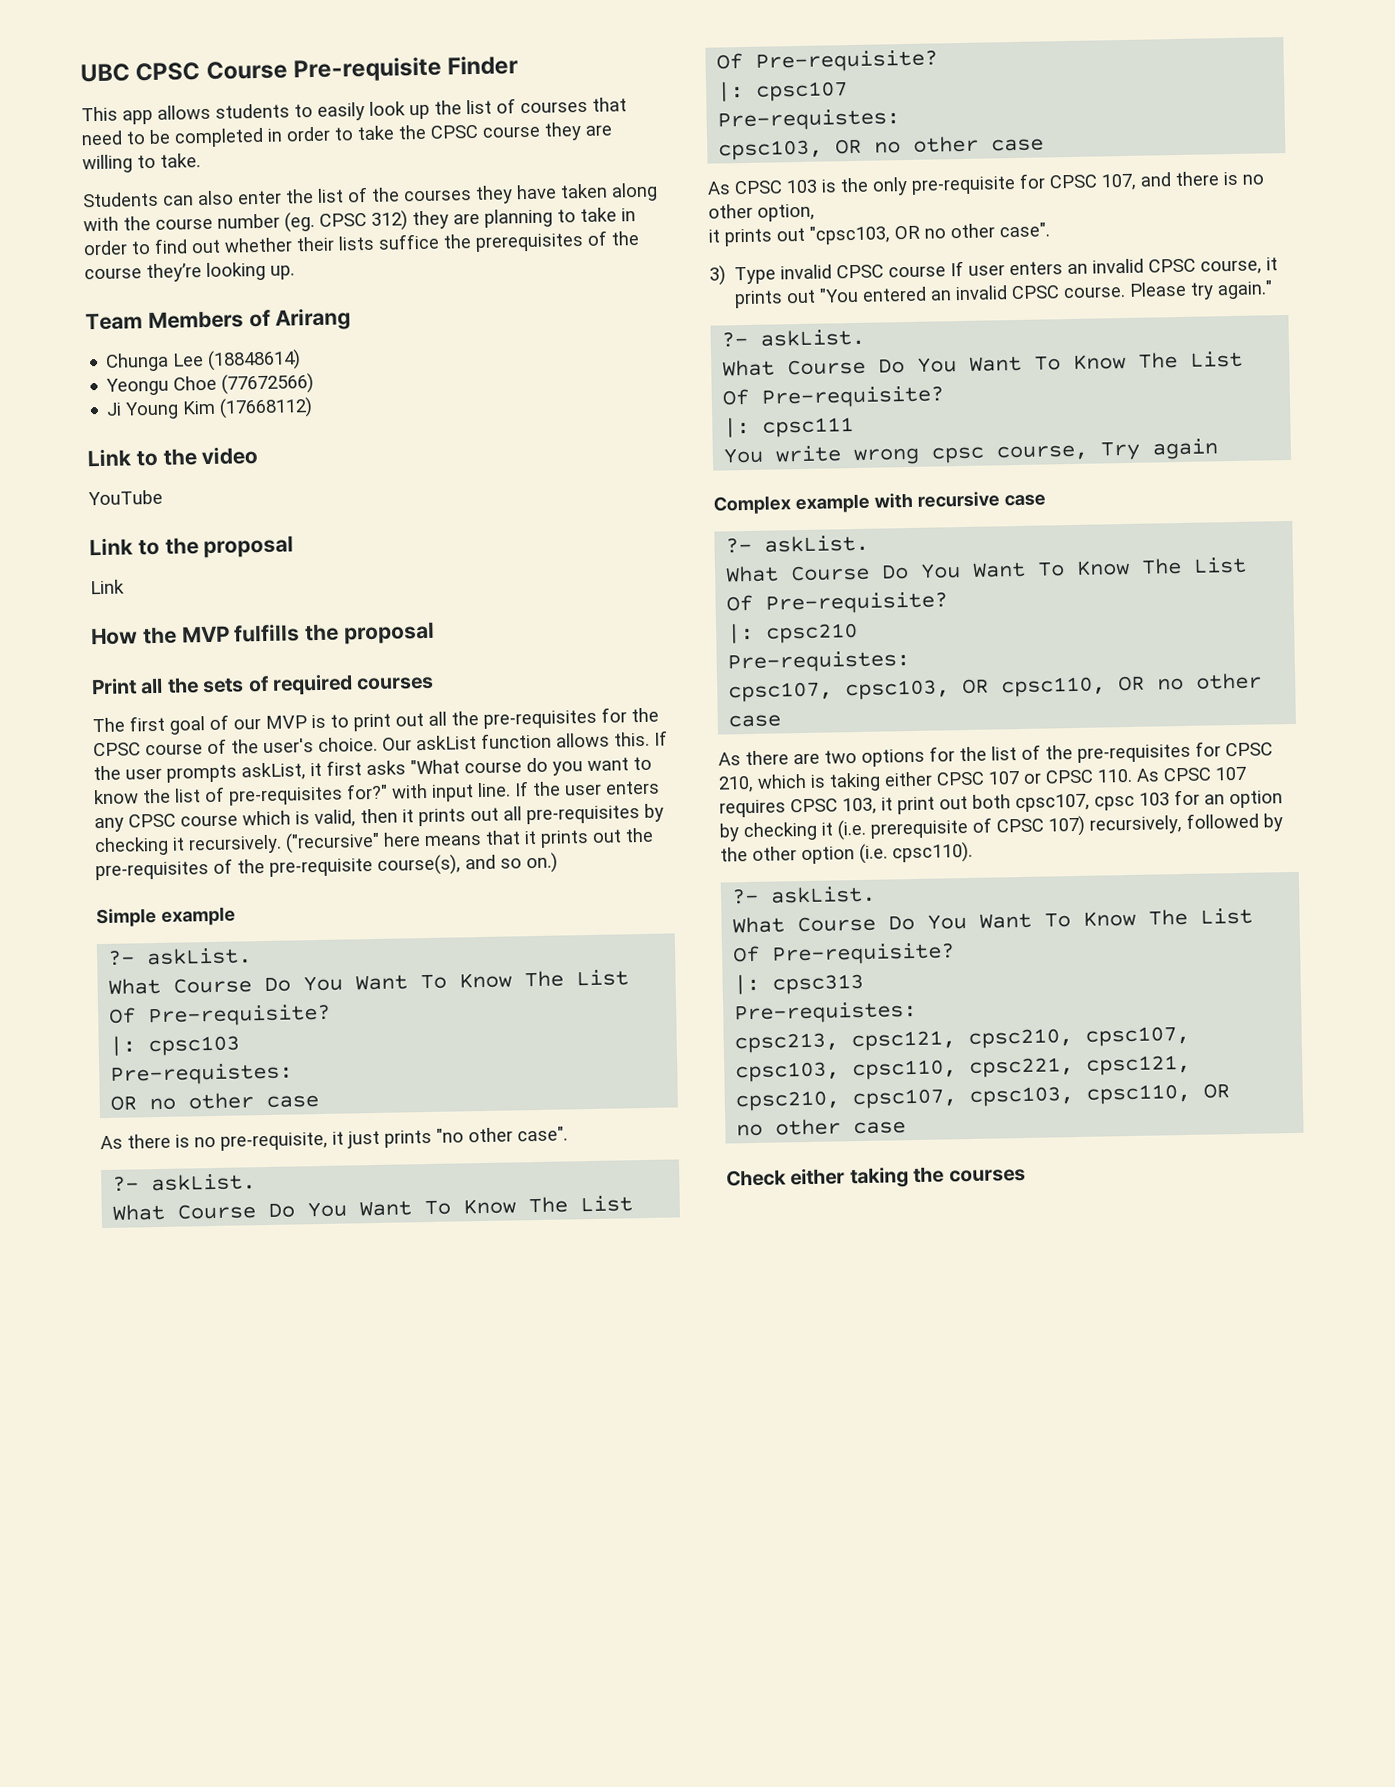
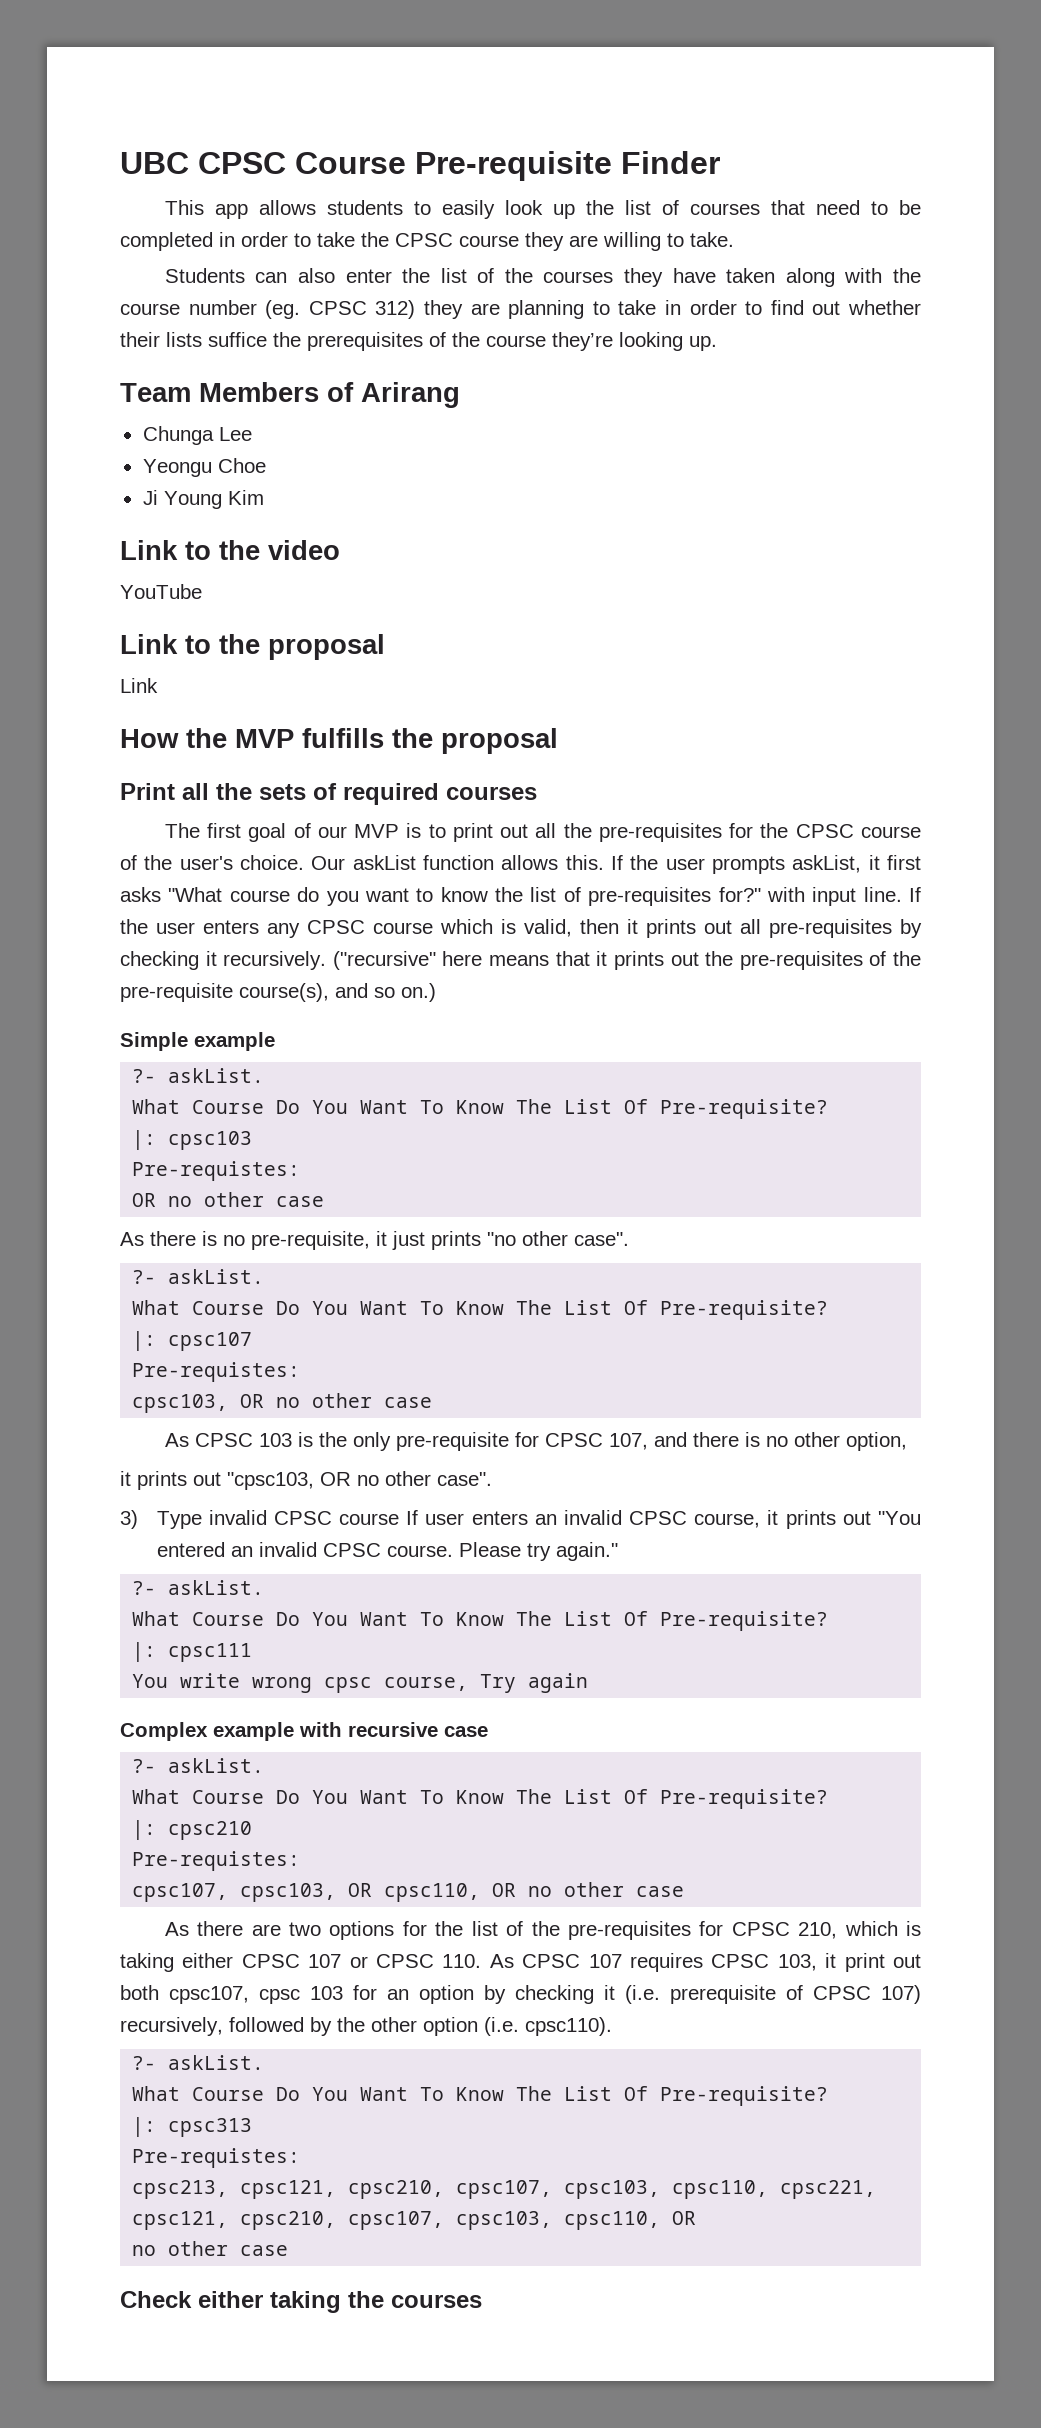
[207,349,302,371] (18848614) -> (252, 434) none
[221,372,315,395] (77672566) -> (266, 465) none
[219,397,314,419] (17668112) -> (264, 497) none

